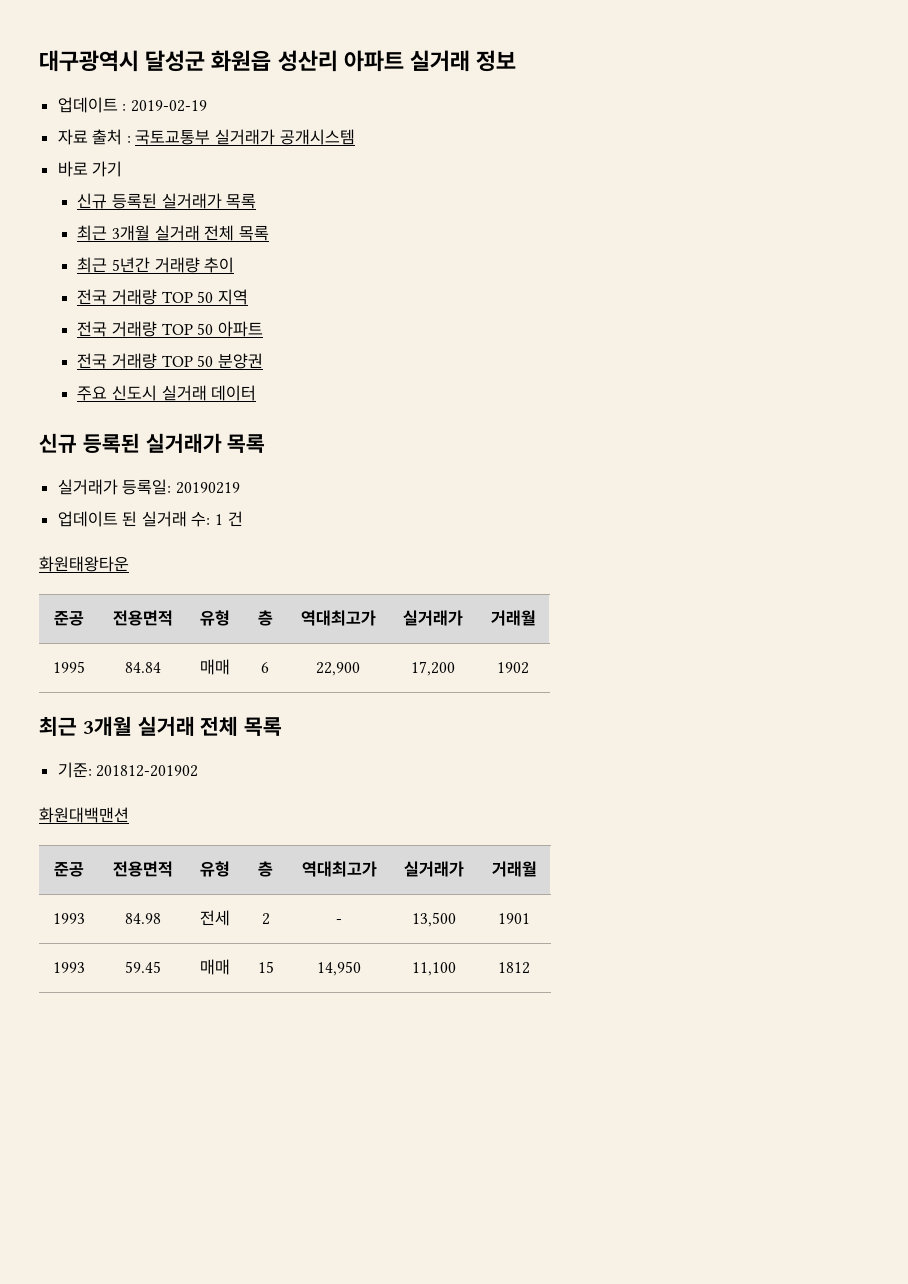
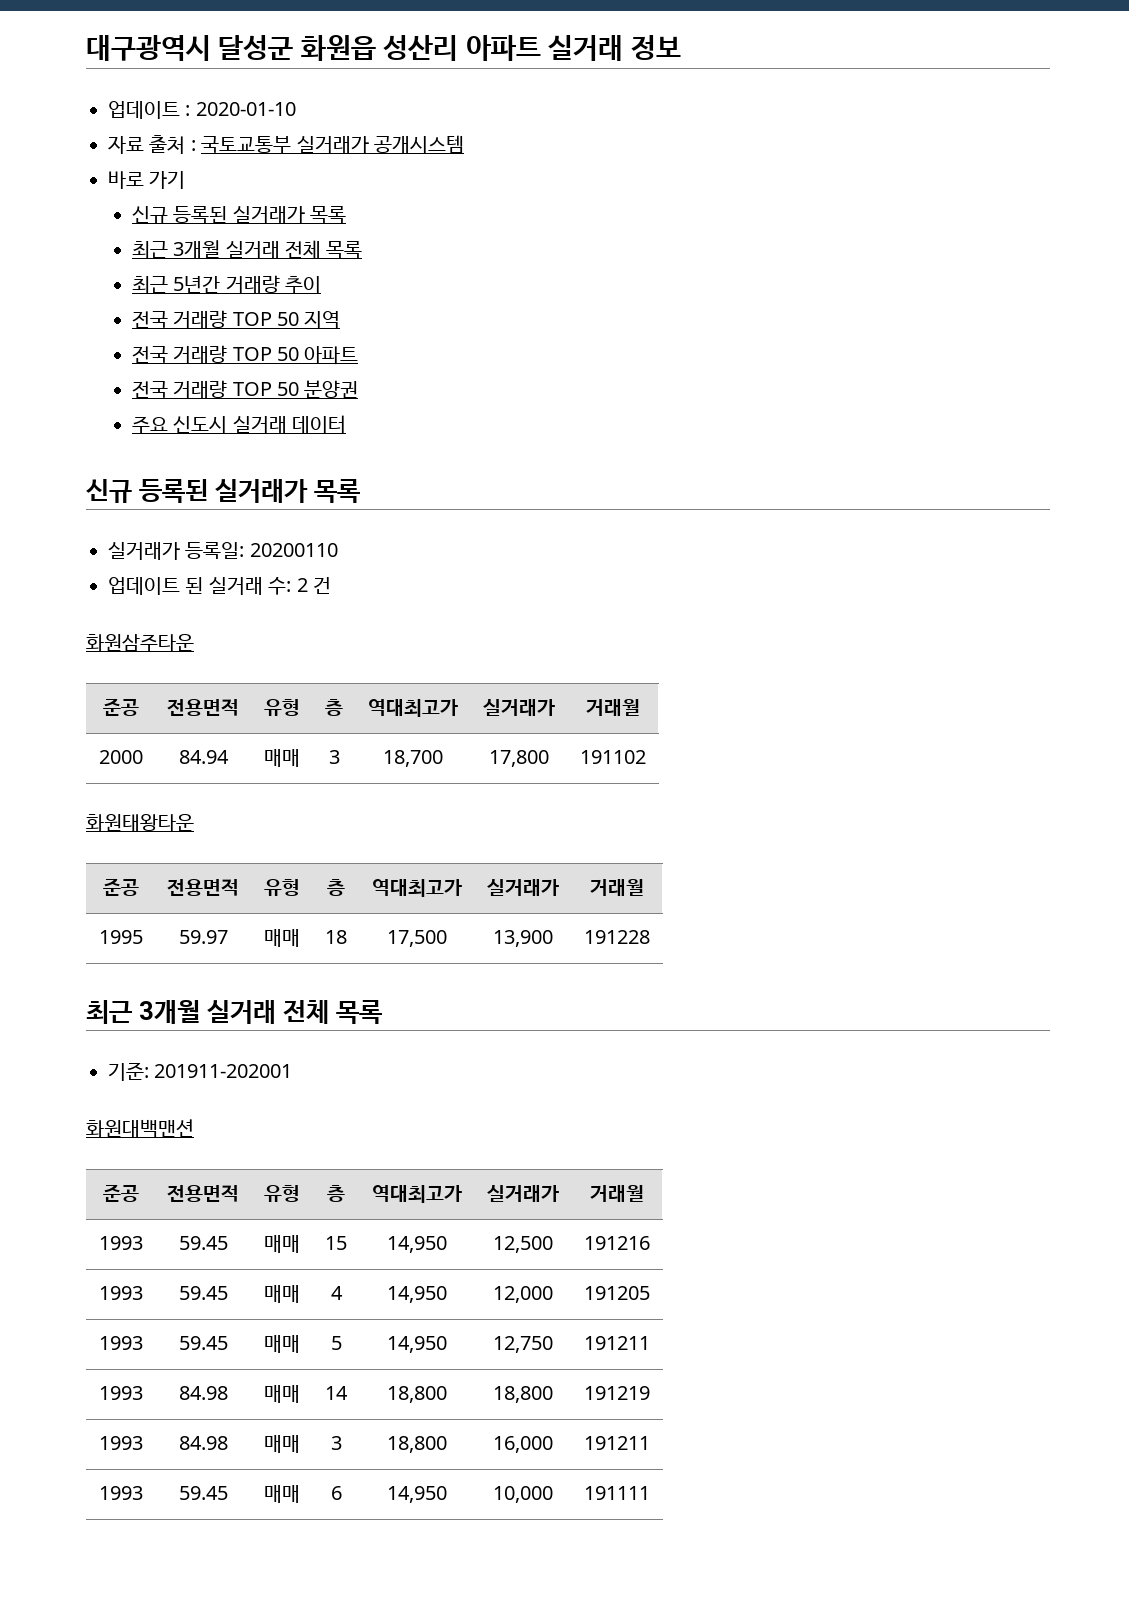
[130,100,207,112] 2019-02-19 -> [195,102,296,116] 2020-01-10
[175,482,240,494] 20190219 -> [249,543,338,557] 20200110
[215,514,224,525] 1 -> [296,578,308,592] 2
(243, 519) none -> [86,634,194,652] [102,698,139,716] [167,699,239,716] [264,699,300,716] [325,699,343,716] [368,699,458,717] [483,699,555,716] [586,699,640,716] [98,750,143,764] [178,750,229,764] [264,749,300,767] [328,750,340,764] [383,750,443,767] [489,750,549,767] [580,750,646,764] // 화원삼주타운 // 준공 | 전용면적 | 유형 | 층 | 역대최고가 | 실거래가 | 거래월 // 2000 | 84.94 | 매매 | 3 | 18,700 | 17,800 | 191102
[124,662,161,673] [200,659,230,675] [261,662,269,673] [316,662,360,676] [411,661,455,676] [497,662,529,674] 84.84 | 매매 | 6 | 22,900 | 17,200 | 1902 -> [178,930,228,944] [264,929,300,947] [325,930,347,944] [387,930,447,947] [493,930,553,947] [584,930,650,944] 59.97 | 매매 | 18 | 17,500 | 13,900 | 191228
[96,765,199,777] 201812-201902 -> [154,1064,293,1078] 201911-202001
[53,913,85,924] [124,913,161,924] [200,910,230,926] [261,913,270,925] [336,919,342,924] [412,912,456,927] [498,913,530,924] // 1993 | 84.98 | 전세 | 2 | - | 13,500 | 1901 -> (644, 1193) none
[412,962,456,976] [498,962,530,974] 11,100 | 1812 -> [493,1236,553,1253] [584,1236,650,1250] [98,1286,143,1300] [178,1286,228,1300] [264,1285,300,1303] [330,1286,343,1300] [387,1286,447,1303] [493,1286,553,1303] [584,1286,650,1300] [98,1336,143,1350] [178,1336,228,1350] [264,1335,300,1353] [330,1336,342,1350] [387,1336,447,1353] [493,1336,553,1353] [584,1336,650,1350] [98,1386,143,1400] [178,1386,228,1400] [264,1385,300,1403] [325,1386,348,1400] [387,1386,447,1403] [493,1386,553,1403] [584,1386,650,1400] [98,1436,143,1450] [178,1436,228,1450] [264,1435,300,1453] [330,1436,342,1450] [387,1436,447,1453] [493,1436,553,1453] [584,1436,650,1450] [98,1486,143,1500] [178,1486,228,1500] [264,1485,300,1503] [330,1486,342,1500] [387,1486,447,1503] [493,1486,553,1503] [584,1486,650,1500] 12,500 | 191216 // 1993 | 59.45 | 매매 | 4 | 14,950 | 12,000 | 191205 // 1993 | 59.45 | 매매 | 5 | 14,950 | 12,750 | 191211 // 1993 | 84.98 | 매매 | 14 | 18,800 | 18,800 | 191219 // 1993 | 84.98 | 매매 | 3 | 18,800 | 16,000 | 191211 // 1993 | 59.45 | 매매 | 6 | 14,950 | 10,000 | 191111

